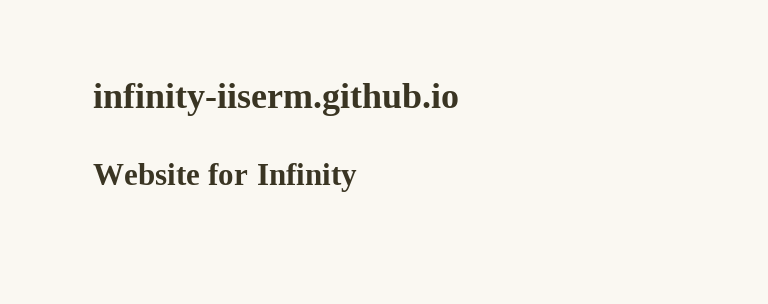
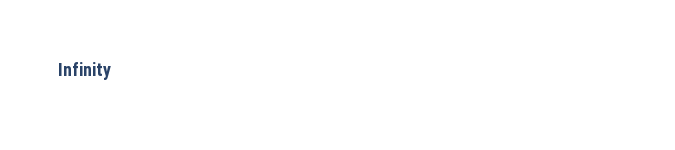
[93,83,459,116] [93,163,249,185] infinity-iiserm.github.io // Website for -> (58, 71) none

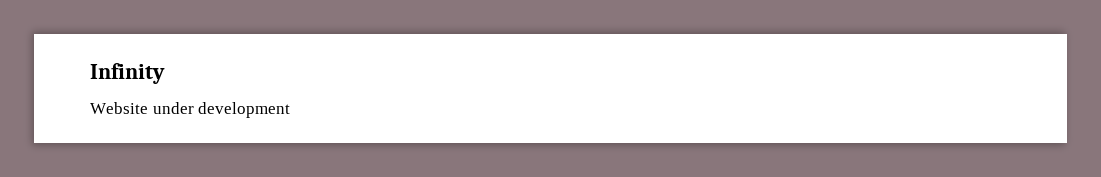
(111, 71) none -> [90,102,291,118] // Website under development

